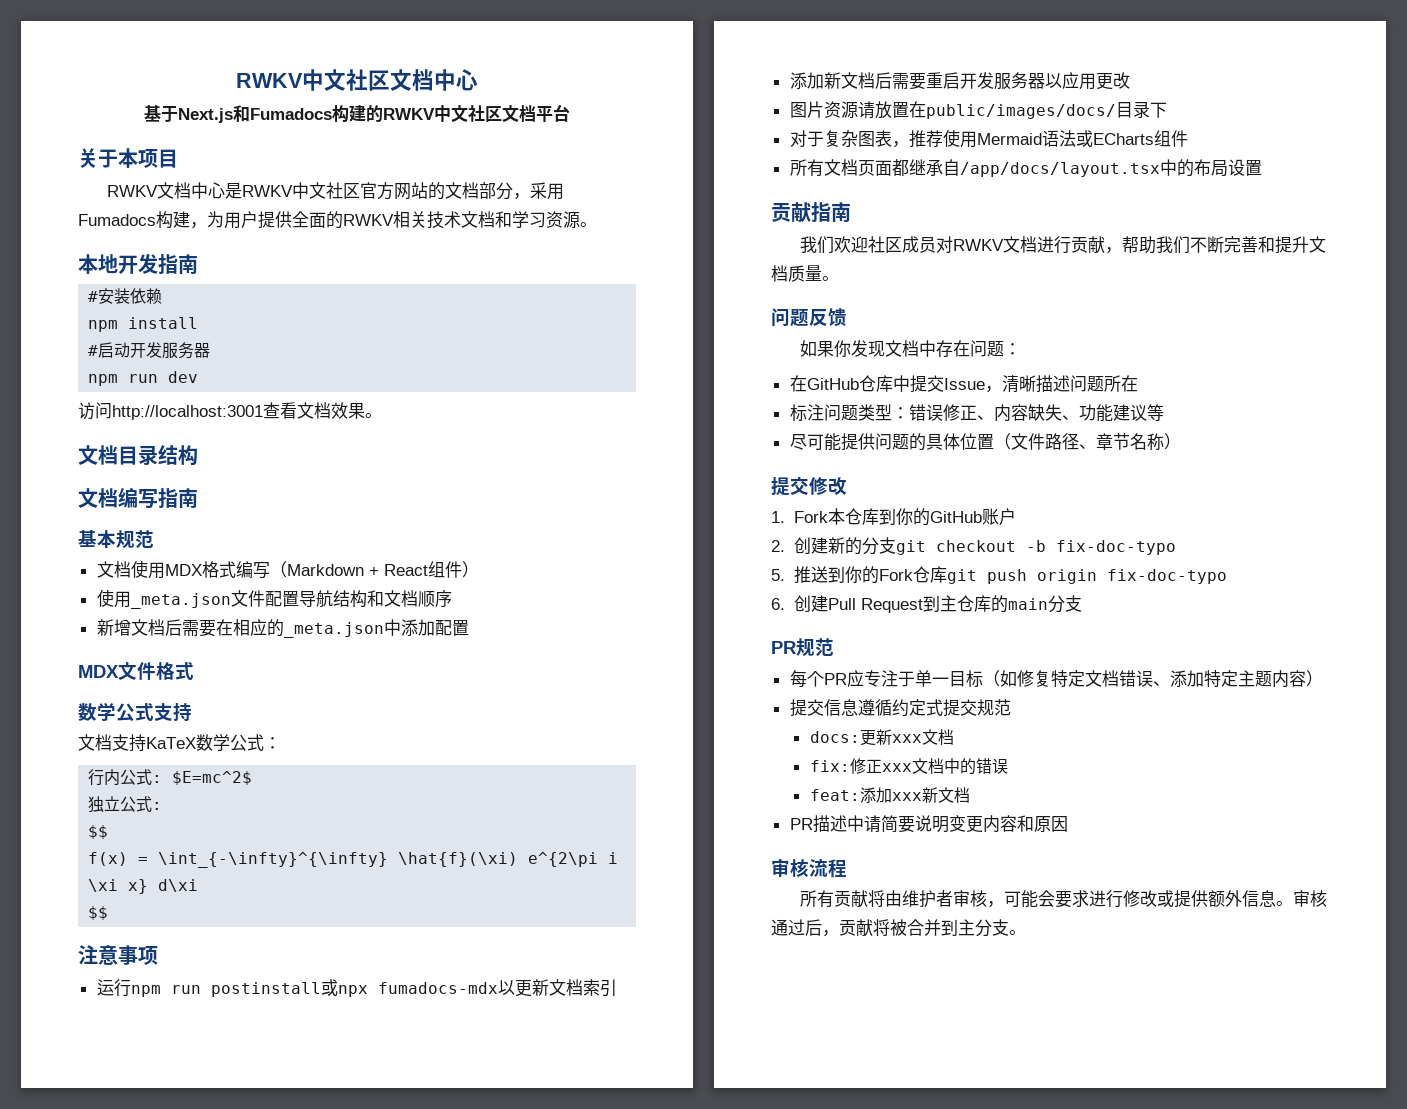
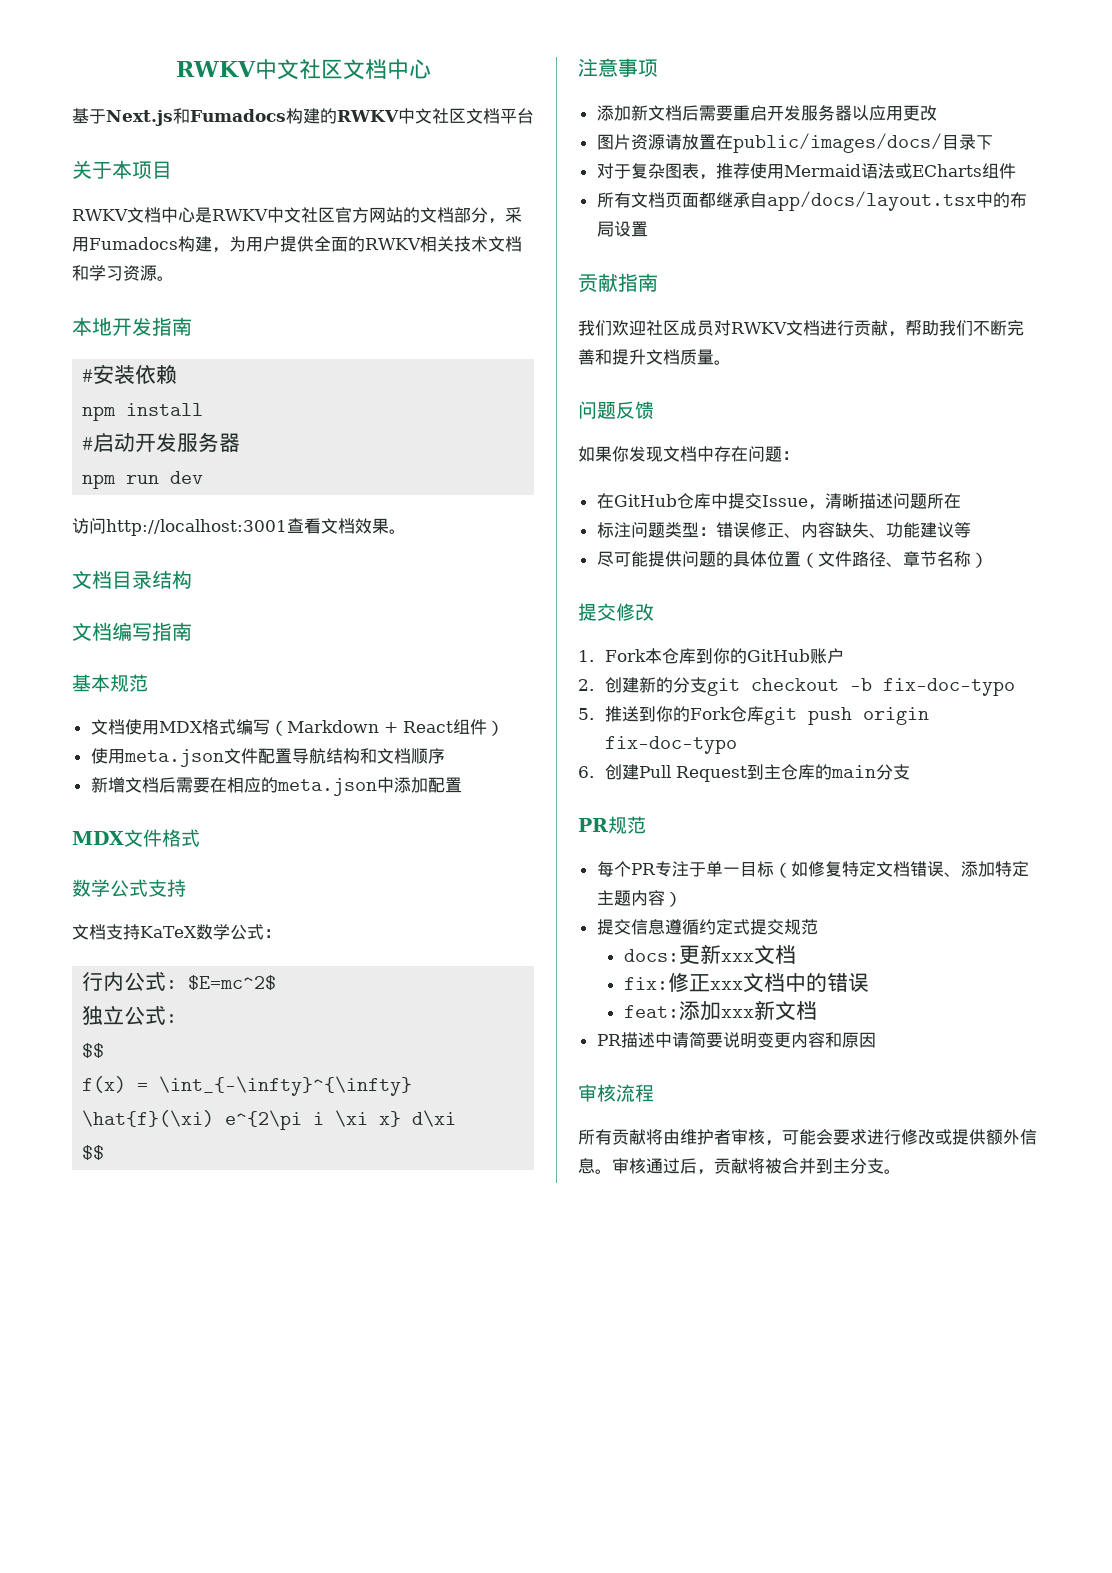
[130,593,231,609] _meta.json -> [123,749,224,767] meta.json
[283,622,384,638] _meta.json -> [276,778,377,796] meta.json
[96,979,617,997] // 运行npm run postinstall或npx fumadocs-mdx以更新文档索引 -> (658, 68) none
[959,162,1160,177] /app/docs/layout.tsx -> [766,191,976,211] app/docs/layout.tsx
[846,670,864,687] 应 -> (656, 869) none

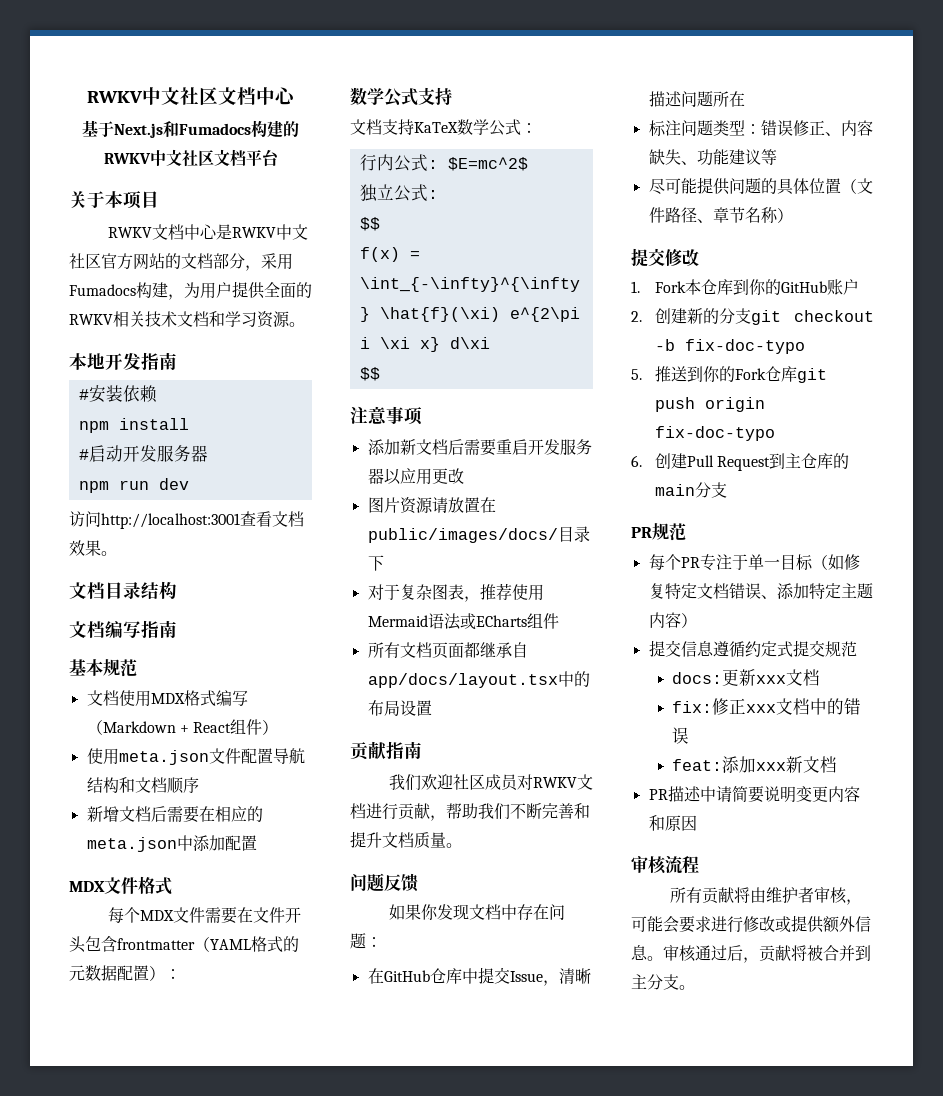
(200, 838) none -> [107,907,301,924] [69,936,299,953] [69,965,181,981] // 每个MDX文件需要在文件开头包含frontmatter（YAML格式的元数据配置）：

